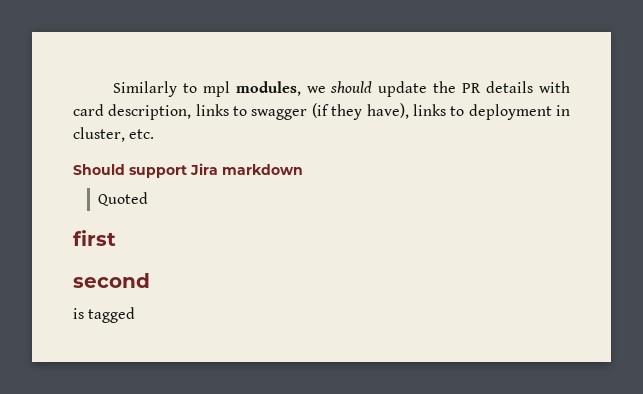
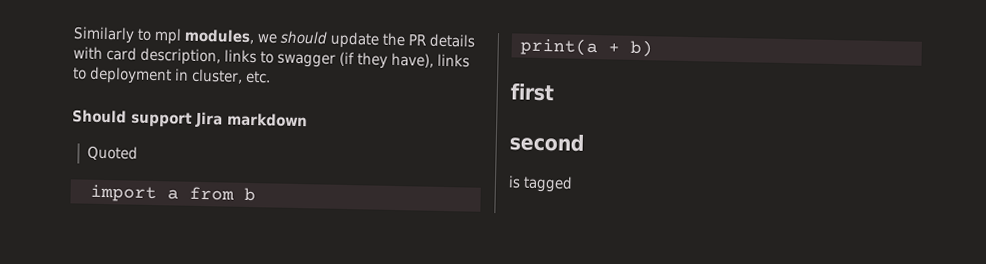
(149, 199) none -> [89,184,256,203] [519,37,653,58] // import a from b // print(a + b)

